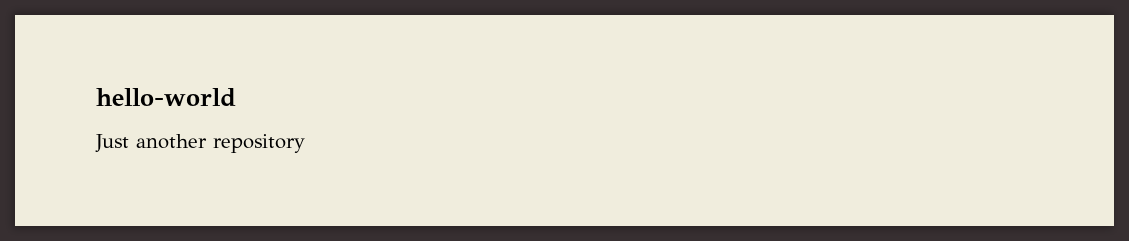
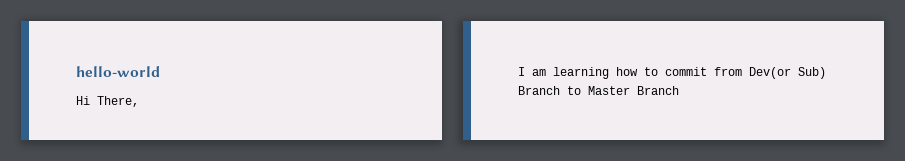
[95,134,305,153] Just another repository -> [76,96,139,107] [518,67,826,79] [518,86,679,95] Hi There, // I am learning how to commit from Dev(or Sub) Branch to Master Branch

